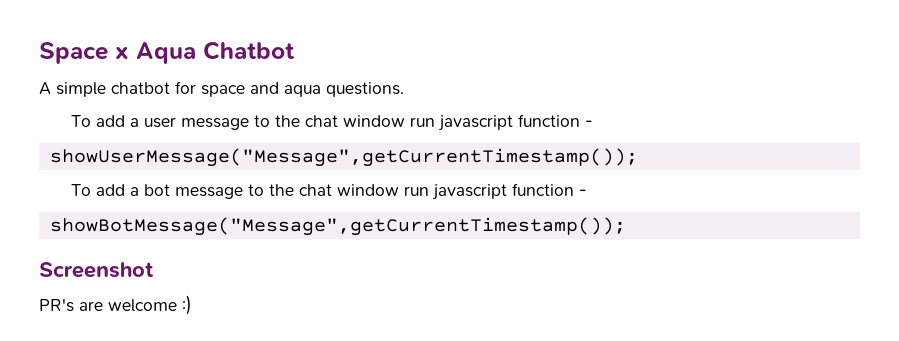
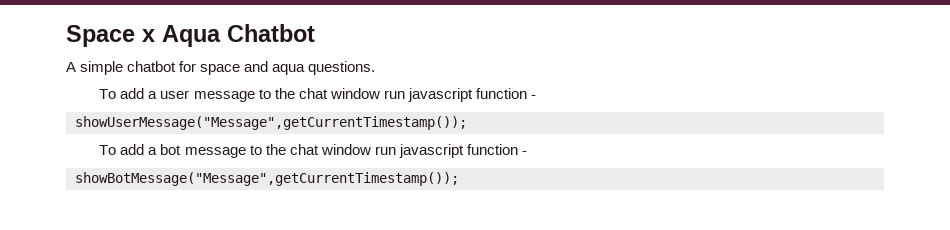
[39,262,154,278] [39,295,192,315] // Screenshot // PR's are welcome :) -> (459, 179) none

